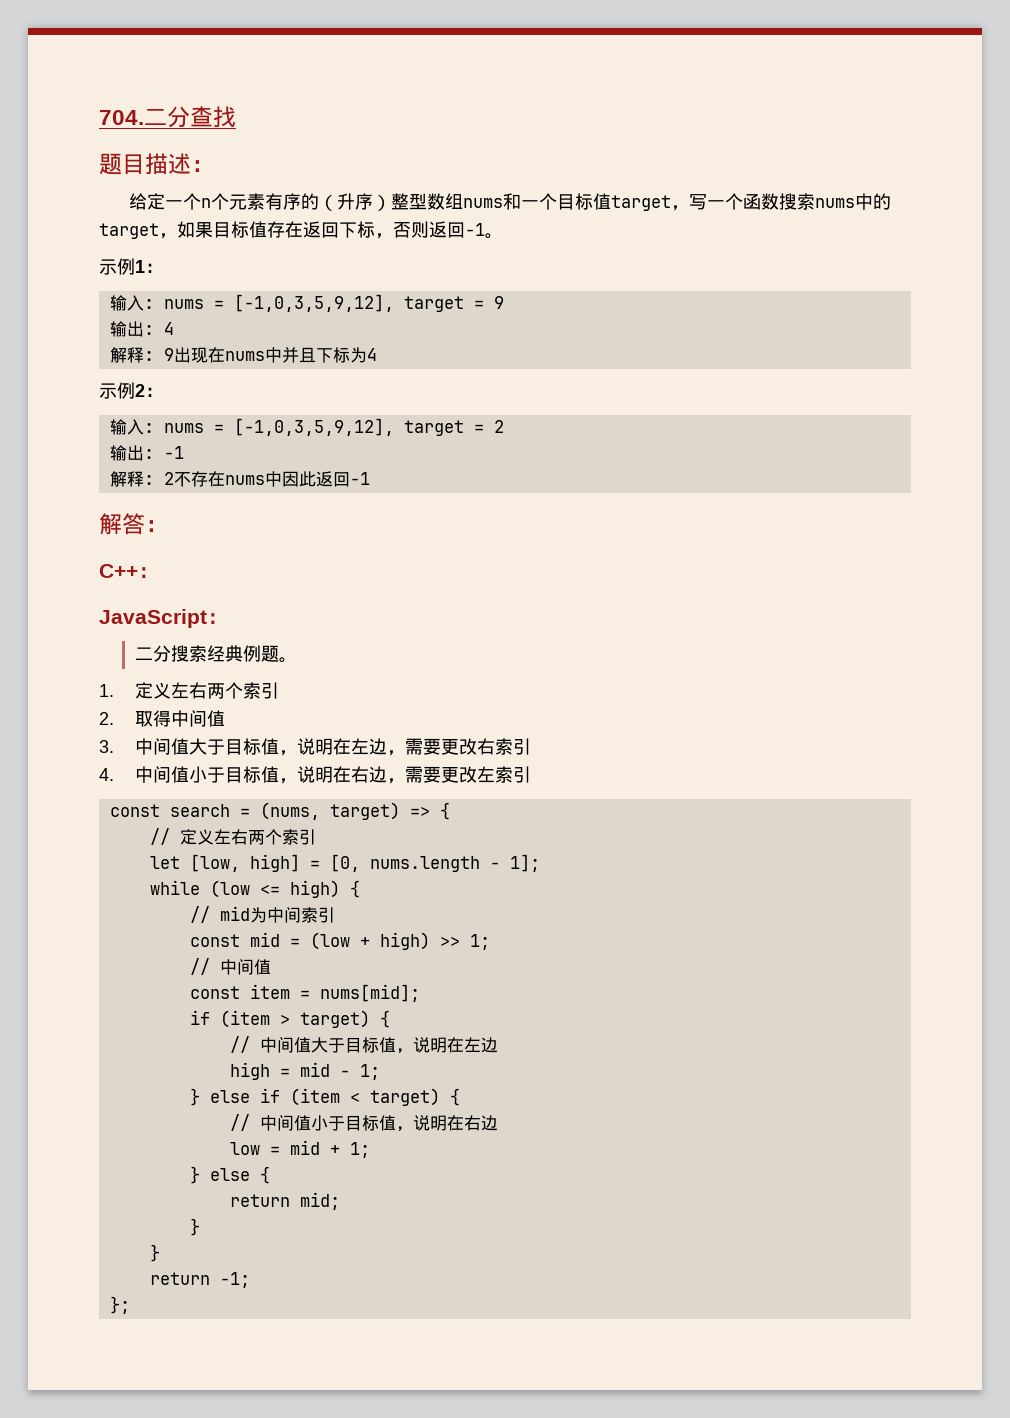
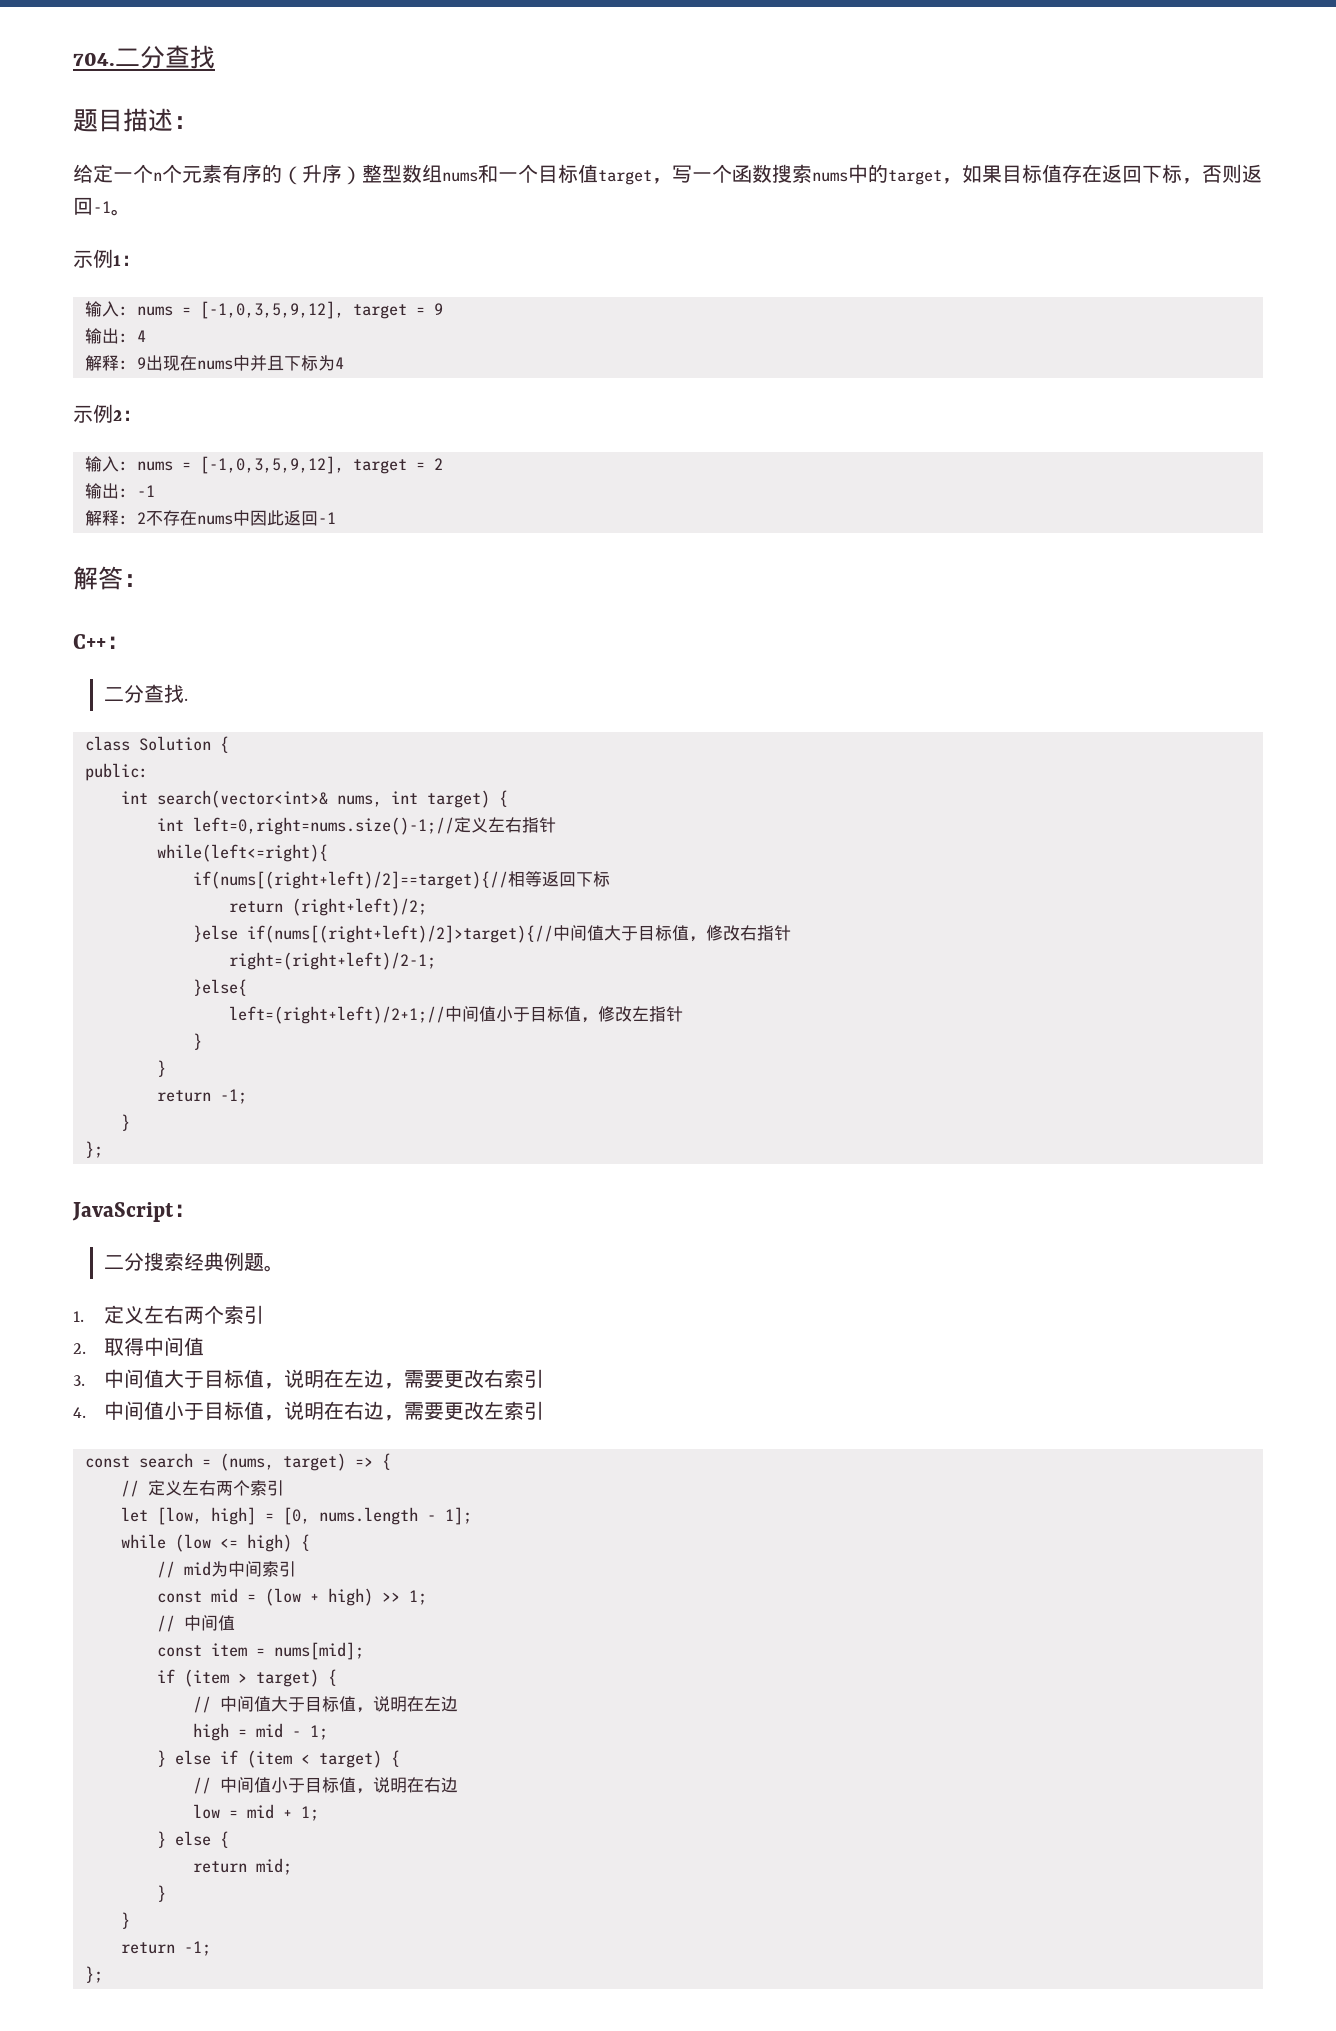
(159, 572) none -> [103,684,188,703] [85,736,229,753] [85,763,148,781] [121,790,508,808] [157,817,556,835] [157,844,328,862] [193,871,610,889] [229,898,427,916] [193,925,791,943] [229,952,436,970] [193,979,247,996] [229,1006,683,1024] [193,1033,202,1050] [157,1060,166,1077] [157,1089,247,1104] [121,1114,130,1131] [85,1141,103,1158] // 二分查找. // class Solution { // public: // int search(vector<int>& nums, int target) { // int left=0,right=nums.size()-1;//定义左右指针 // while(left<=right){ // if(nums[(right+left)/2]==target){//相等返回下标 // return (right+left)/2; // }else if(nums[(right+left)/2]>target){//中间值大于目标值，修改右指针 // right=(right+left)/2-1; // }else{ // left=(right+left)/2+1;//中间值小于目标值，修改左指针 // } // } // return -1; // } // };

